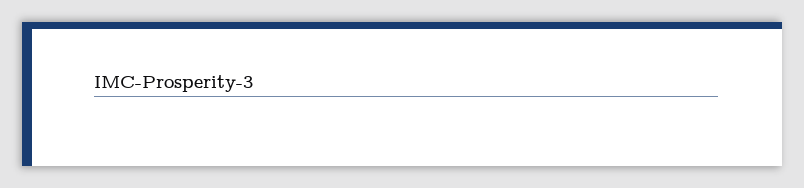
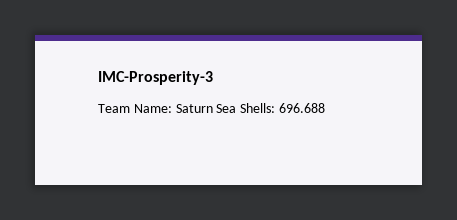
(253, 83) none -> [98,103,325,113] // Team Name: Saturn Sea Shells: 696.688

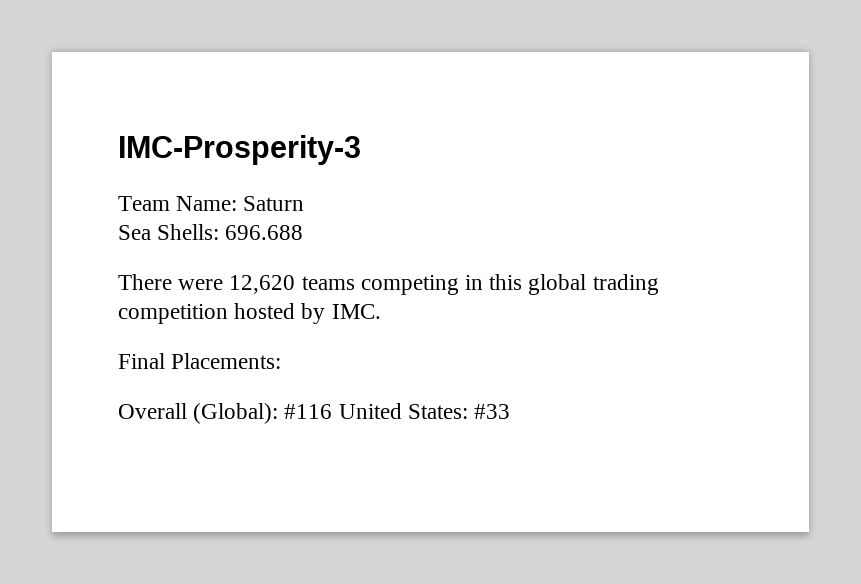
(213, 108) none -> (305, 203) //
(325, 108) none -> [118,274,659,295] [118,303,381,324] [118,353,282,369] [118,403,511,424] // There were 12,620 teams competing in this global trading competition hosted by IMC. // Final Placements: // Overall (Global): #116 United States: #33

